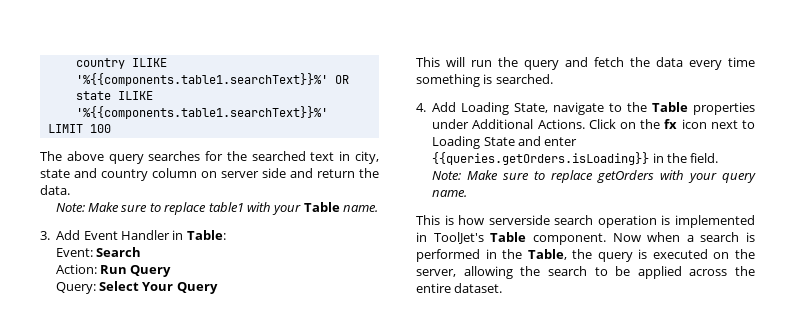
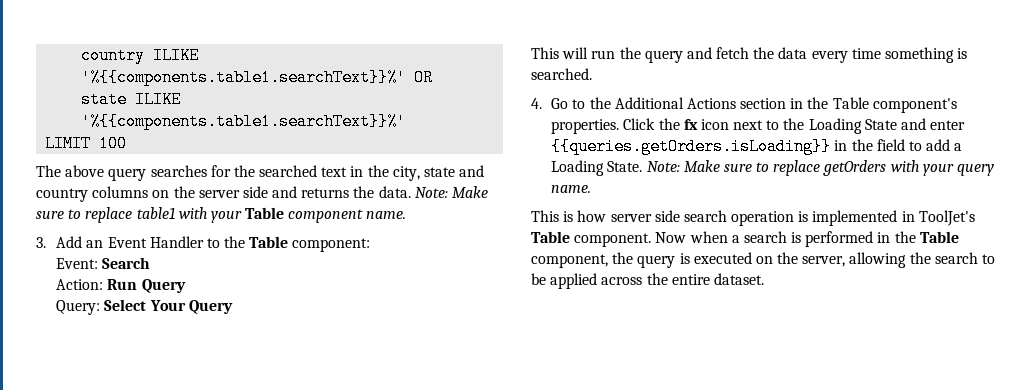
(351, 156) none -> [367,165,389,177] the
[152,168,217,178] column on -> [92,186,195,198] columns on the
[317,169,355,178] return -> [301,188,350,198] returns
(70, 190) // -> (411, 192) none
(340, 207) none -> [288,209,364,223] component
(81, 235) none -> [86,240,104,248] an
[172,230,226,240] in Table: -> [206,236,371,252] to the Table component:
[432,102,755,115] [432,119,637,129] Add Loading State, navigate to the Table properties under Additional Actions. Click on -> [551,97,957,113] [551,118,656,134] Go to the Additional Actions section in the Table component's properties. Click
(756, 124) none -> [783,118,805,130] the
[690,153,719,163] field. // -> [876,139,963,151] [551,160,643,176] field to add a Loading State.
[488,215,550,225] serverside -> [610,210,680,222] server side
[527,249,567,260] Table, -> [919,231,959,243] [531,254,608,268] Table component,

